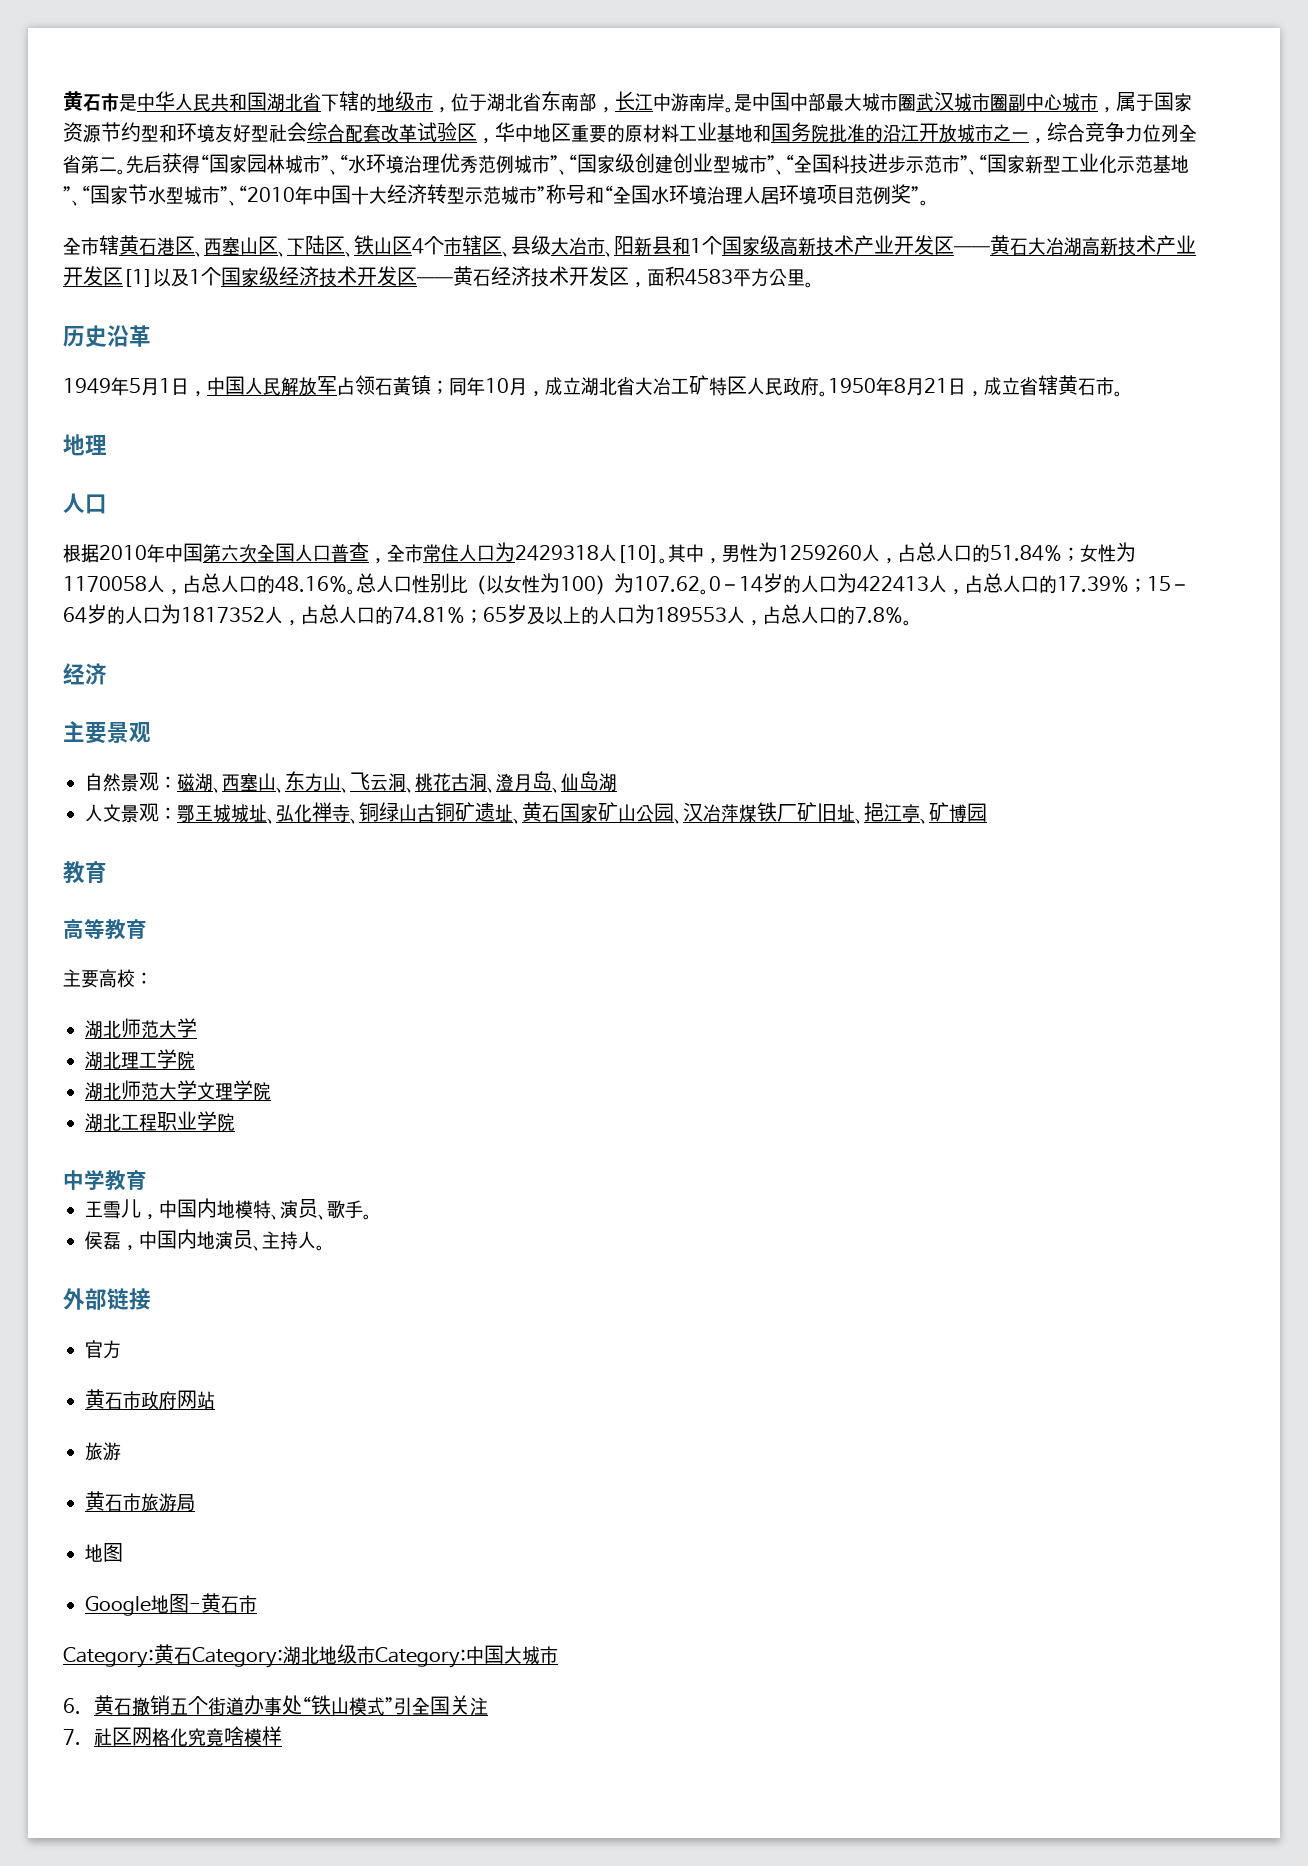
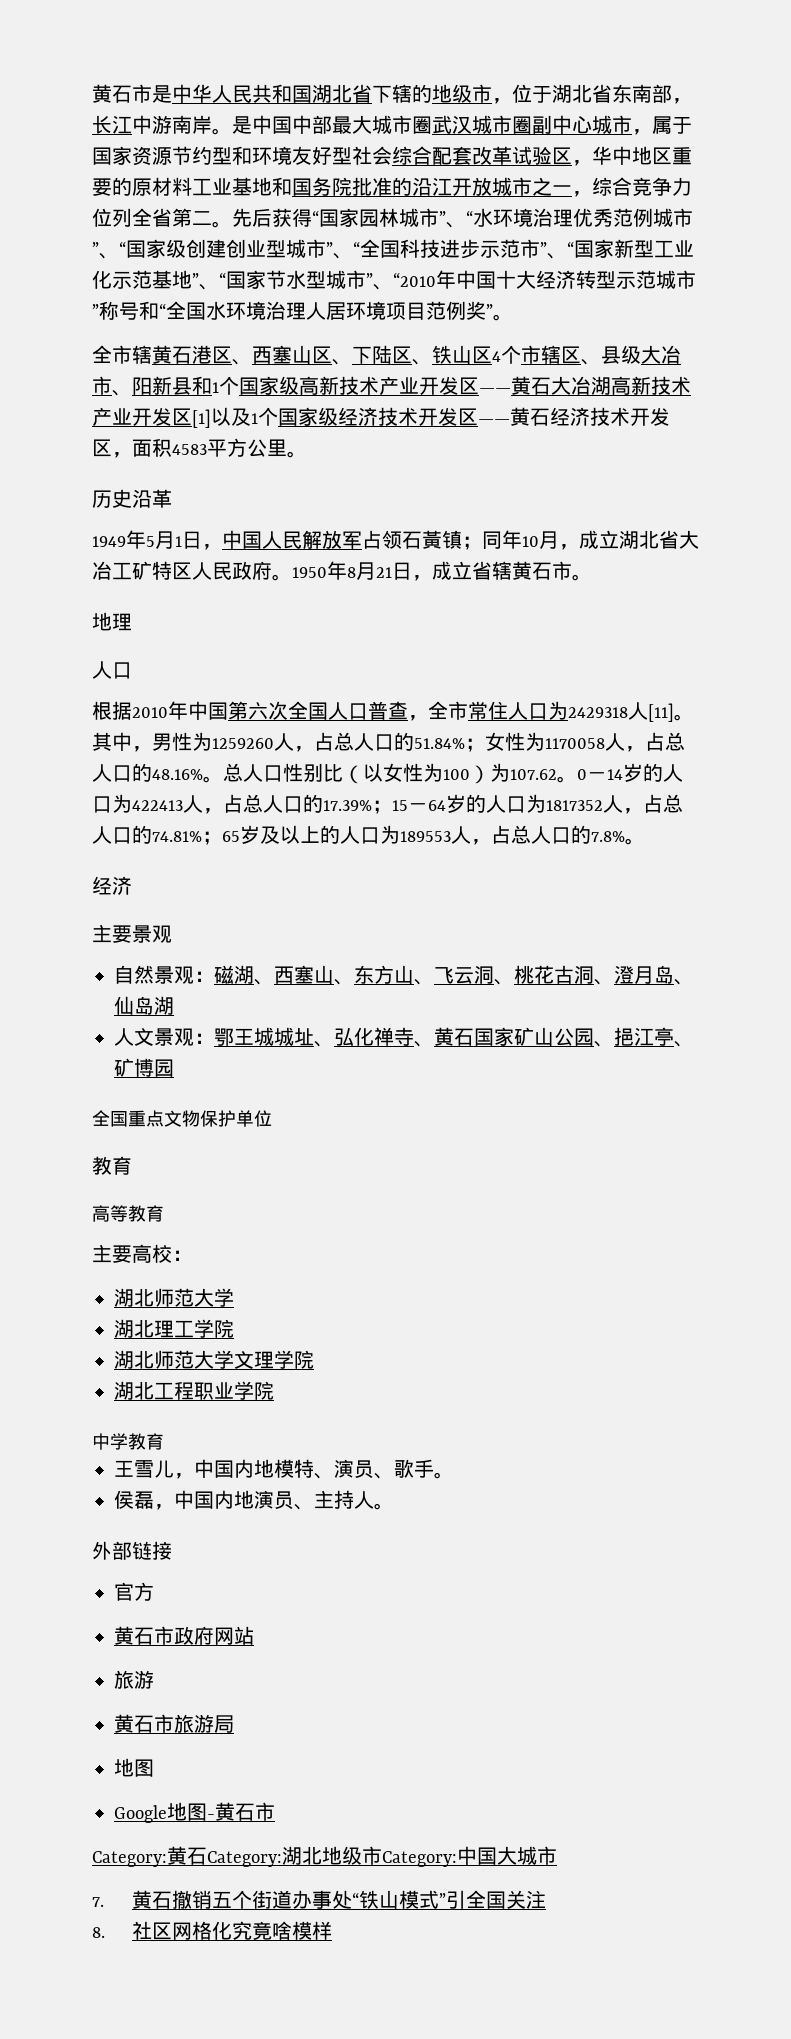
[617,545,659,563] [10] -> [648,703,674,722] [11]
[359,802,522,824] 铜绿山古铜矿遗址、 -> (434, 1044) none
[683,802,864,824] 汉冶萍煤铁厂矿旧址、 -> (614, 1044) none
(987, 812) none -> [92,1110,272,1127] // 全国重点文物保护单位
[63,1698,81,1714] 6. -> [92,1897,104,1907] 7.
[63,1729,81,1745] 7. -> [92,1927,105,1938] 8.

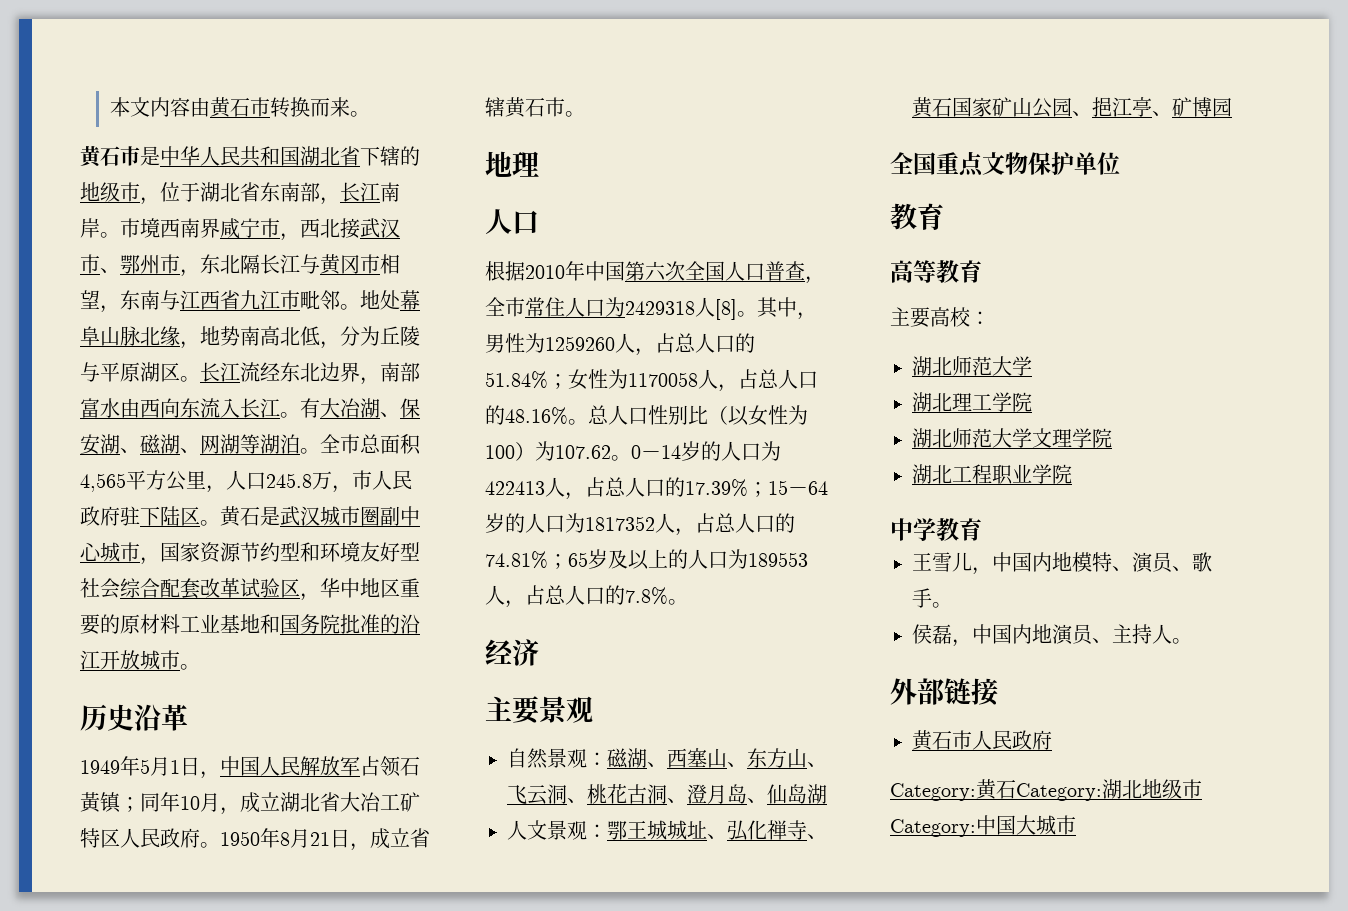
(92, 93) none -> [110,97,371,118] 本文内容由黄石市转换而来。 //
[132,115,432,135] 中游南岸。是中国中部最大城市圈 -> [380,182,400,202] [80,218,400,241] [80,254,400,277] [80,290,420,313] [80,326,420,349] [80,362,420,385] [80,398,420,418] [80,434,421,455] [80,470,412,493] [80,506,280,527] 南岸。市境西南界咸宁市，西北接武汉市、鄂州市，东北隔长江与黄冈市相望，东南与江西省九江市毗邻。地处幕阜山脉北缘，地势南高北低，分为丘陵与平原湖区。长江流经东北边界，南部富水由西向东流入长江。有大冶湖、保安湖、磁湖、网湖等湖泊。全市总面积4,565平方公里，人口245.8万，市人民政府驻下陆区。黄石是
[652,116,692,134] 属于 -> (160, 561) none
[532,177,692,197] [92,208,693,228] [92,239,694,259] [92,270,696,290] [92,301,513,321] [92,345,681,365] [92,376,691,396] [92,407,670,428] [92,438,287,458] 之一，综合竞争力位列全省第二。先后获得“国家园林城市”、“水环境治理优秀范例城市”、“国家级创建创业型城市”、“全国科技进步示范市”、“国家新型工业化示范基地”、“国家节水型城市”、“2010年中国十大经济转型示范城市”称号和“全国水环境治理人居环境项目范例奖”。 // 全市辖黄石港区、西塞山区、下陆区、铁山区4个市辖区、县级大冶市、阳新县和1个国家级高新技术产业开发区——黄石大冶湖高新技术产业开发区[1]以及1个国家级经济技术开发区——黄石经济技术开发区，面积4583平方公里 -> (180, 660) none
[648,703,674,722] [11] -> [715,299,737,320] [8]
[114,1582,154,1601] [114,1626,254,1645] [114,1670,154,1689] [114,1714,234,1733] [114,1758,154,1777] [114,1802,275,1823] // 官方 // 黄石市政府网站 // 旅游 // 黄石市旅游局 // 地图 // Google地图-黄石市 -> [912,730,1052,751] // 黄石市人民政府
[92,1890,546,1909] [92,1921,332,1940] // 7.黄石撤销五个街道办事处“铁山模式”引全国关注 // 8.社区网格化究竟啥模样 -> (1076, 825) none

